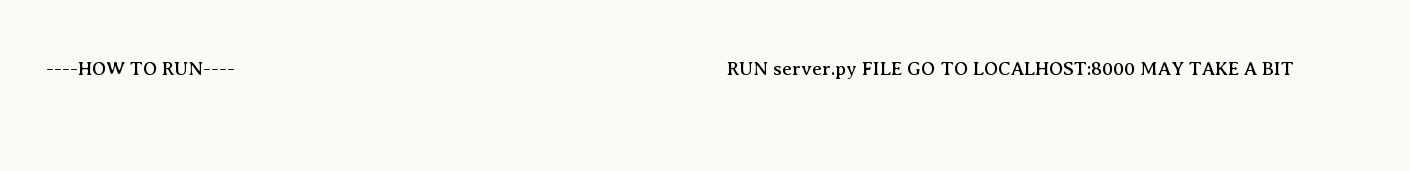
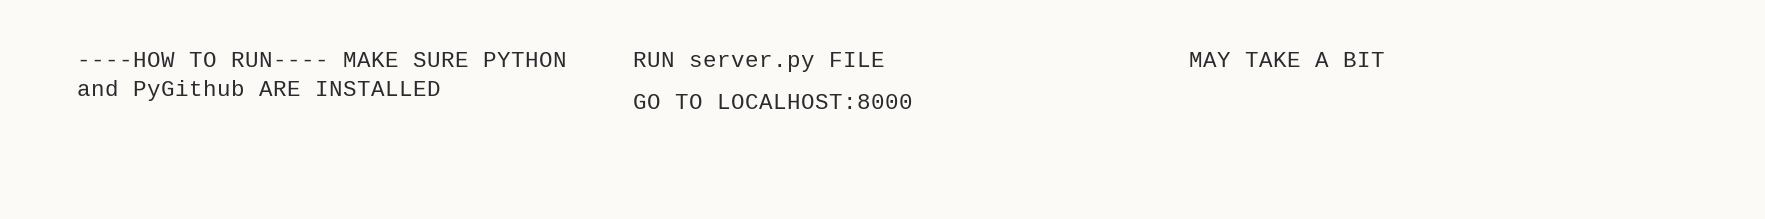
(236, 68) none -> [343,52,567,67] [77,80,441,101] MAKE SURE PYTHON and PyGithub ARE INSTALLED
(903, 68) none -> (885, 59) //
(1135, 68) none -> (913, 101) //

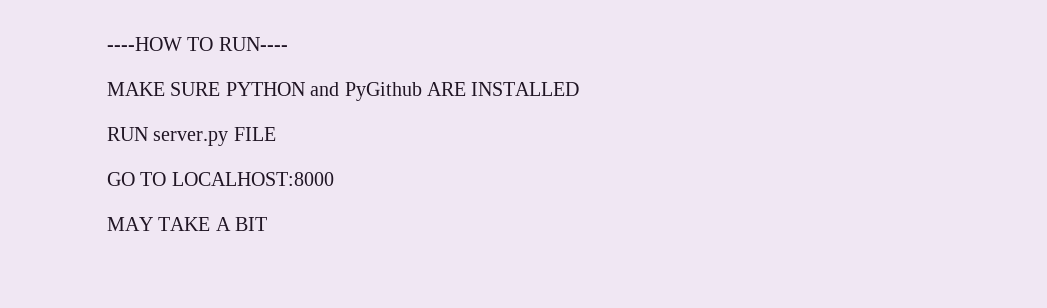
(329, 59) none -> (288, 44) //

